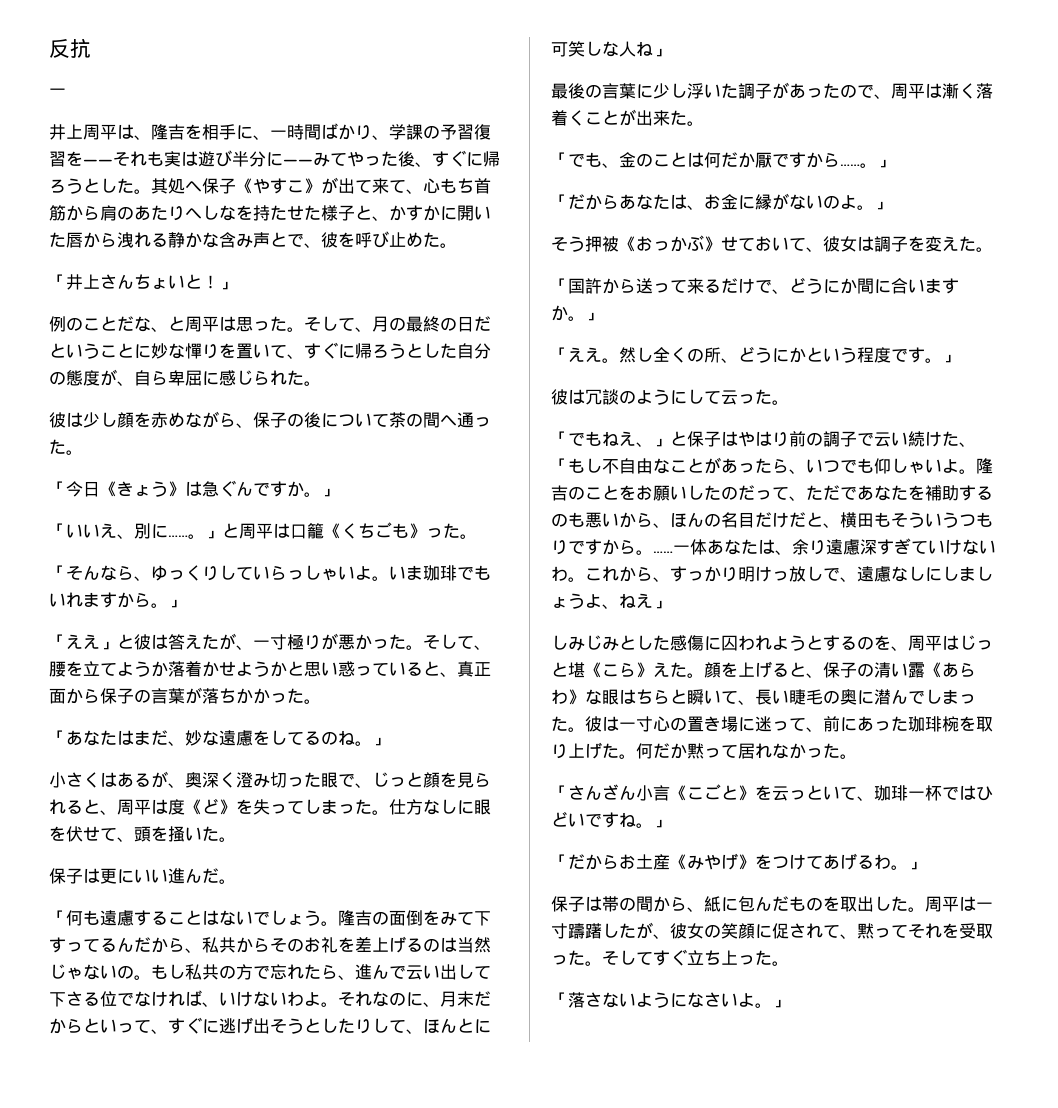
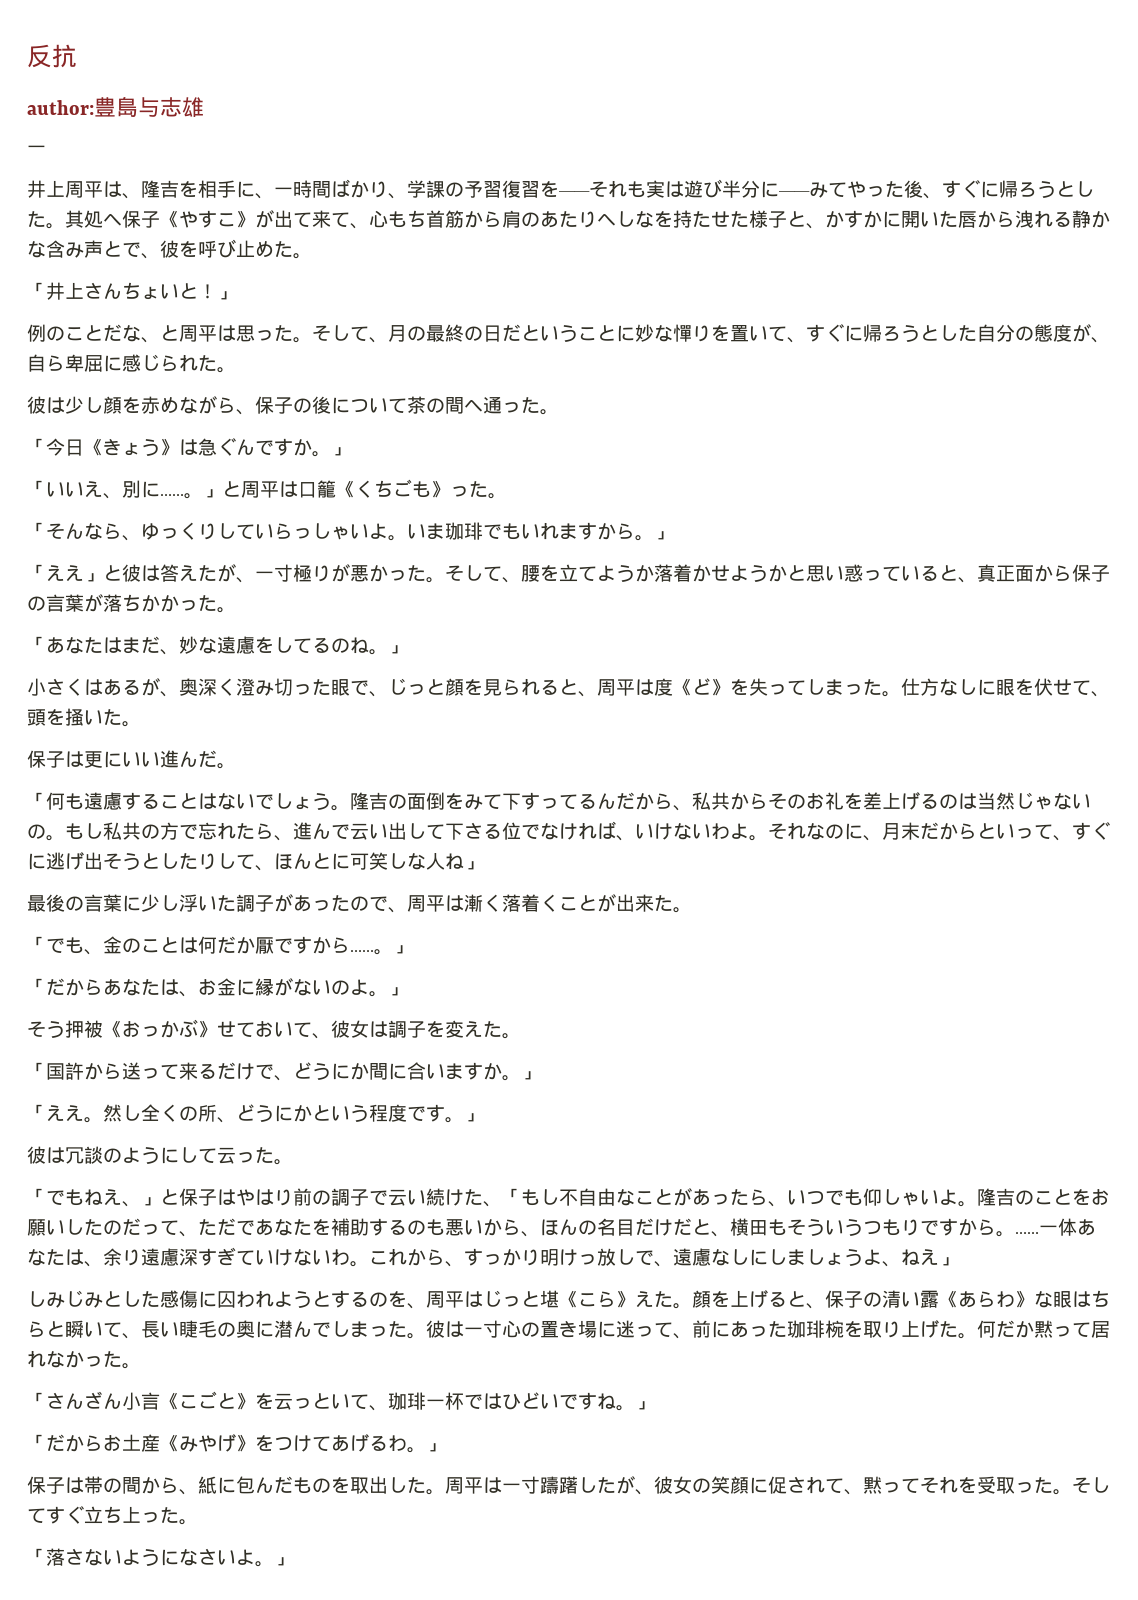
(91, 48) none -> [27,96,204,117] // author:豊島与志雄

